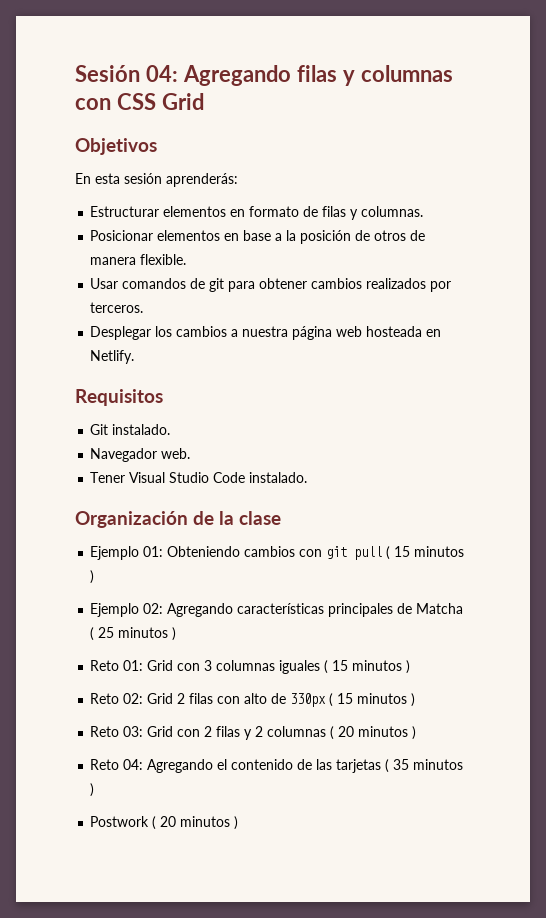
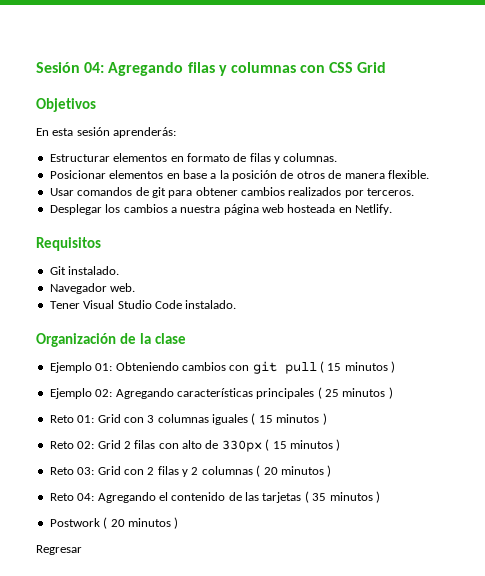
[397,603,464,614] de Matcha -> (315, 393) none
(239, 823) none -> [36,545,82,555] // Regresar

